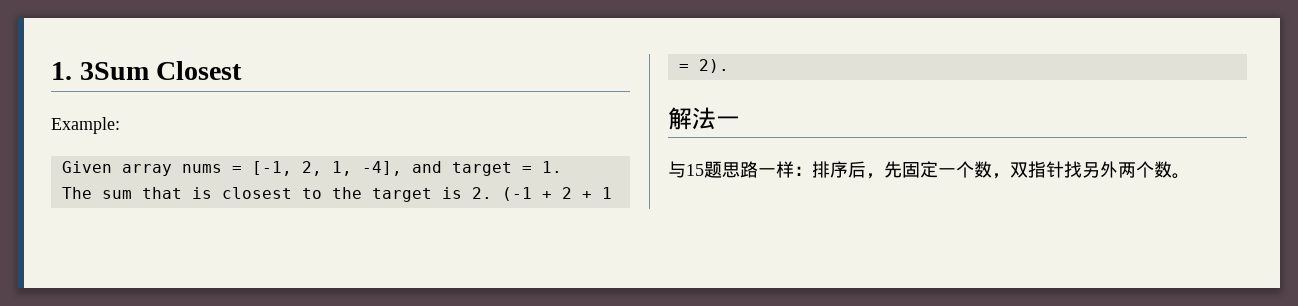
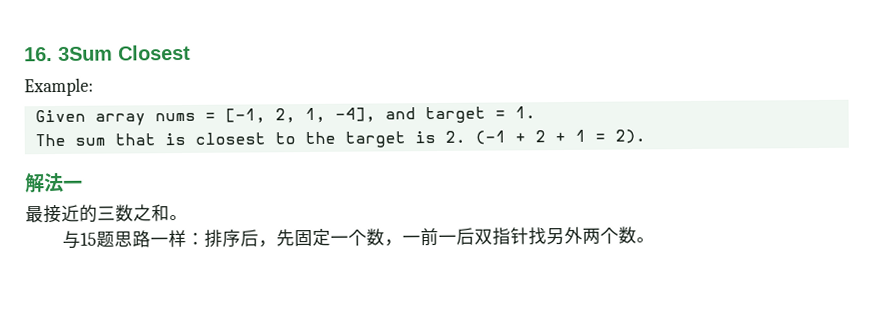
[51,62,72,80] 1. -> [24,47,53,62] 16.
(740, 121) none -> [25,204,188,224] // 最接近的三数之和。
(1010, 176) none -> [401,227,475,247] 一前一后

